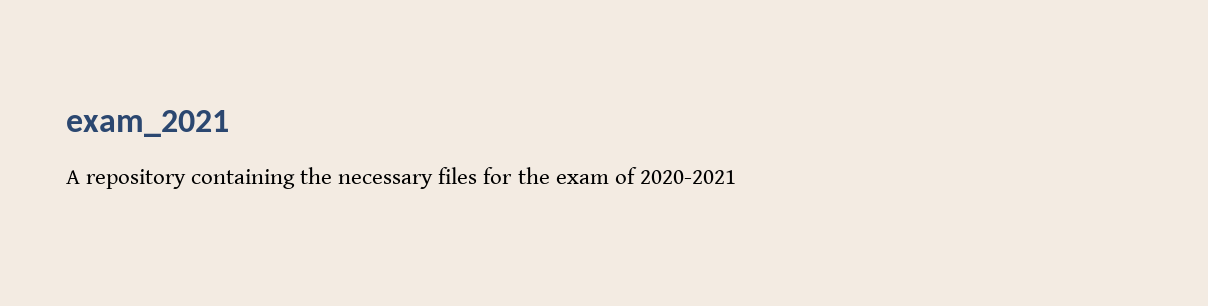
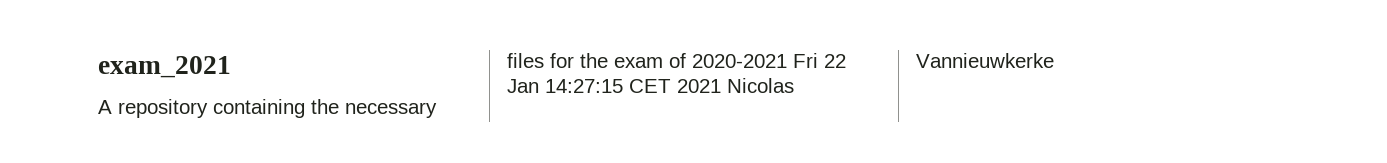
(736, 177) none -> [793,53,846,68] [507,78,794,93] [916,53,1054,68] Fri 22 Jan 14:27:15 CET 2021 Nicolas Vannieuwkerke

